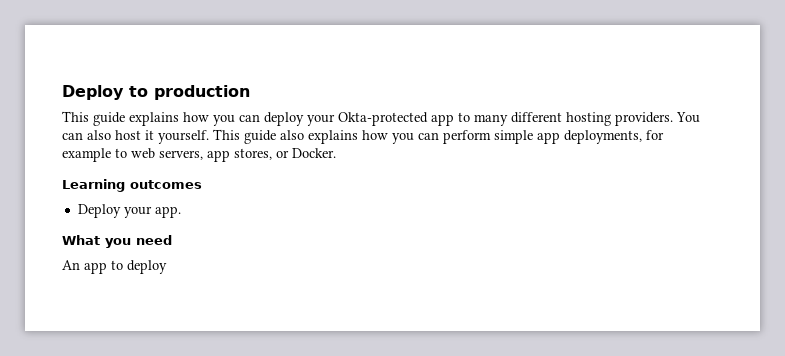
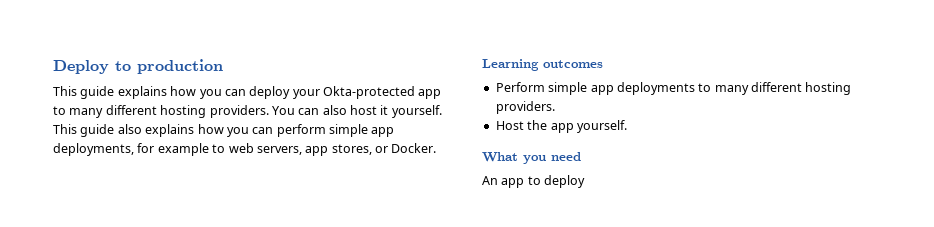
[77,204,181,218] Deploy your app. -> [495,82,852,95] [495,101,555,114] [495,120,627,133] Perform simple app deployments to many different hosting providers. // Host the app yourself.

